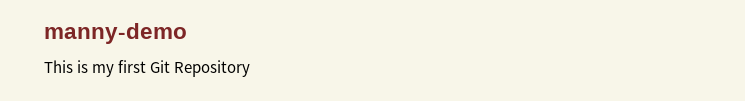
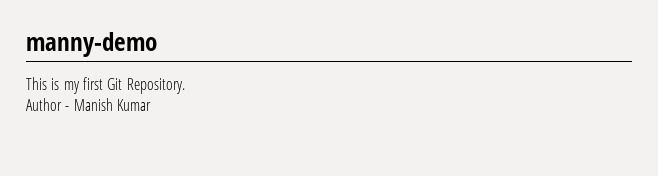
[174,60,251,77] Repository -> [126,78,185,94] [26,98,151,111] Repository. // Author - Manish Kumar

